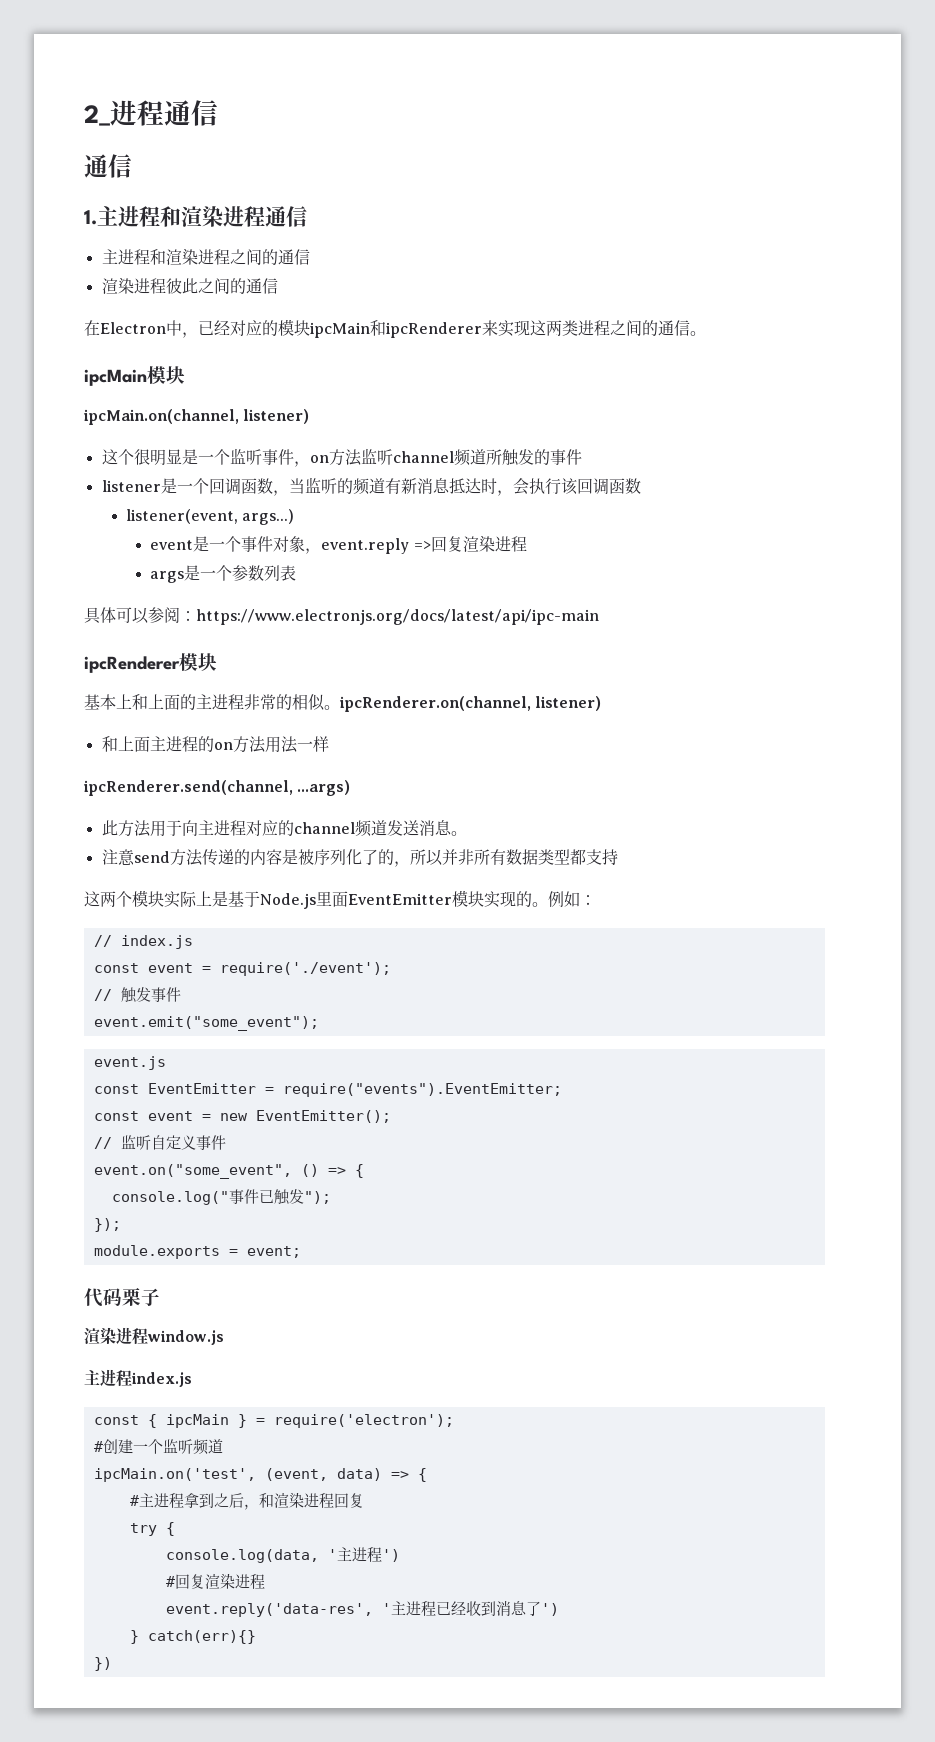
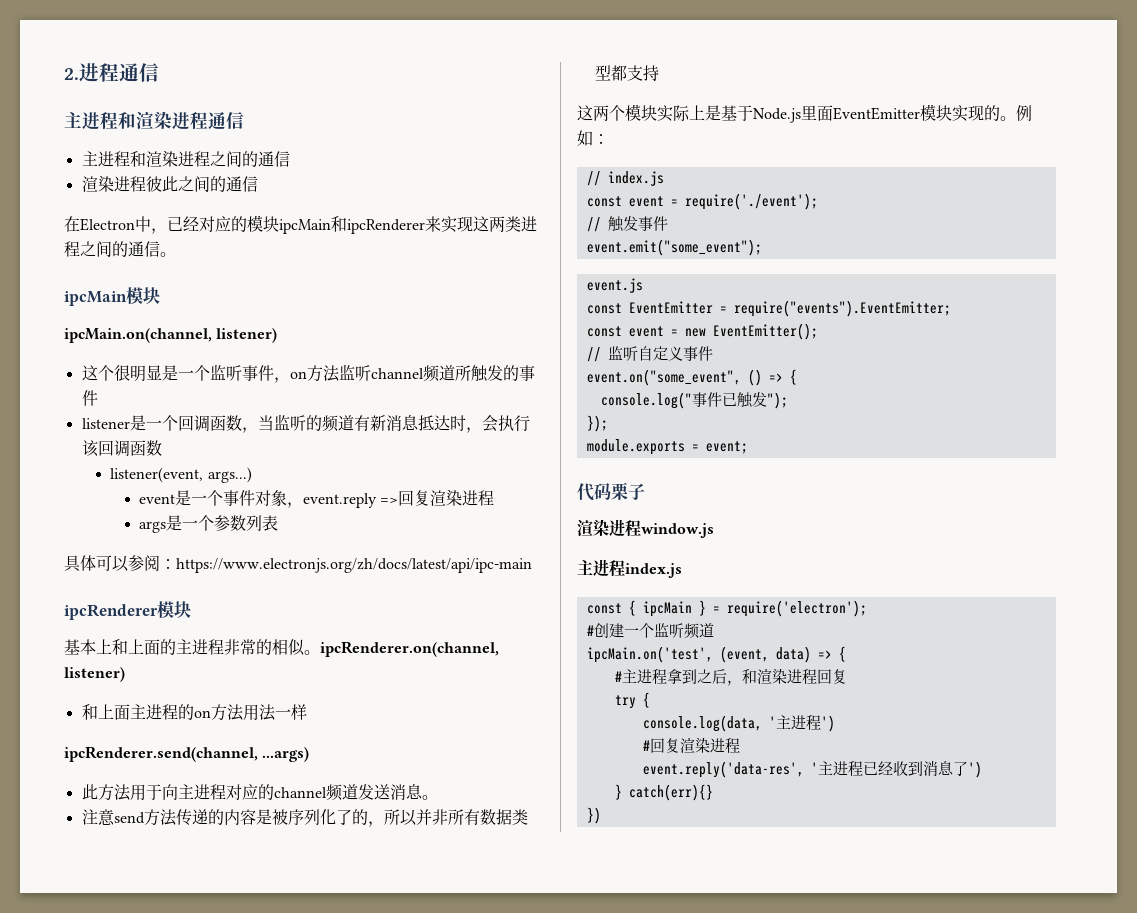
[84,100,218,126] [84,154,132,178] [84,210,97,225] 2_进程通信 // 通信 // 1. -> [64,63,159,82] 2.进程通信 //
[196,609,599,625] https://www.electronjs.org/docs/latest/api/ipc-main -> [176,558,532,573] https://www.electronjs.org/zh/docs/latest/api/ipc-main

